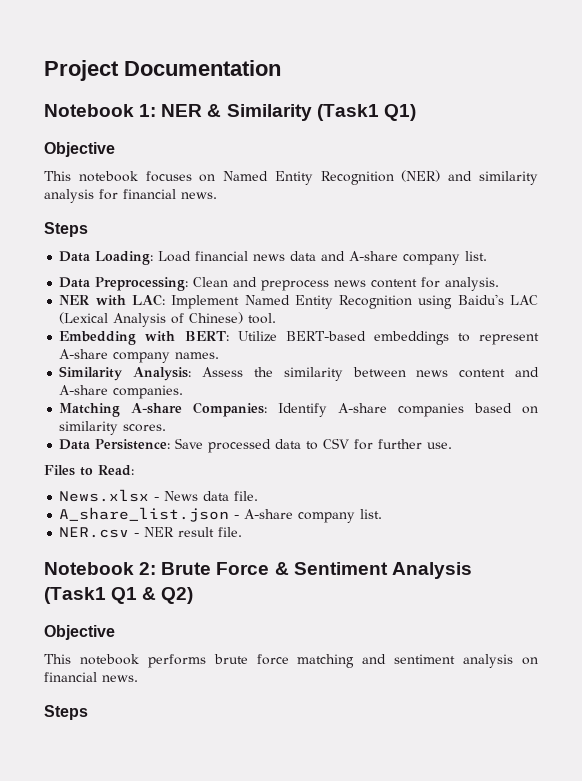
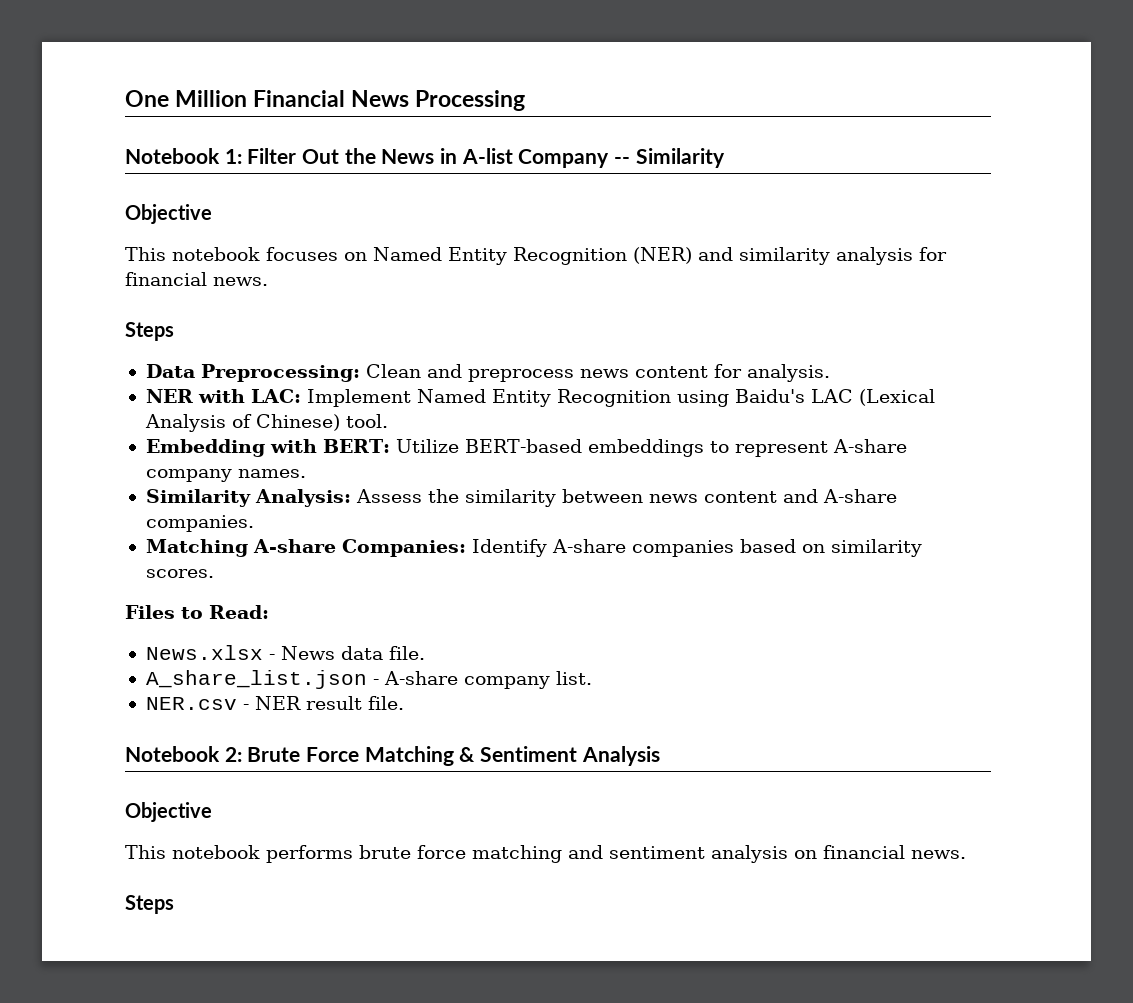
[44,60,281,81] [44,104,416,121] Project Documentation // Notebook 1: NER & Similarity (Task1 Q1) -> [125,90,526,111] [125,148,725,168] One Million Financial News Processing // Notebook 1: Filter Out the News in A-list Company -- Similarity
[59,251,488,265] // Data Loading: Load financial news data and A-share company list. -> (174, 331) none
[59,438,453,453] // Data Persistence: Save processed data to CSV for further use. -> (214, 573) none
(270, 568) none -> [364,746,454,766] Matching
[44,587,194,604] (Task1 Q1 & Q2) -> (660, 756) none

